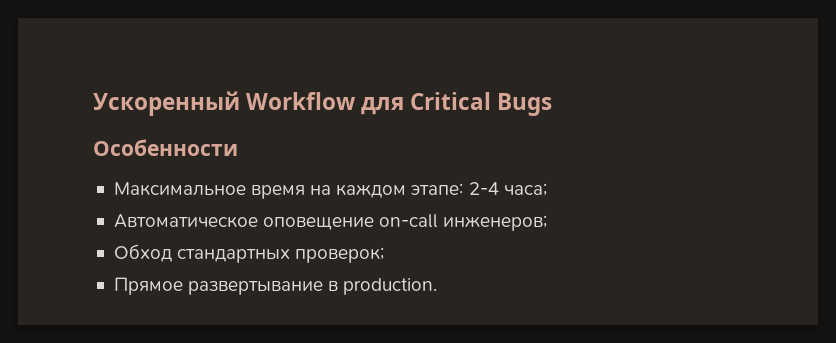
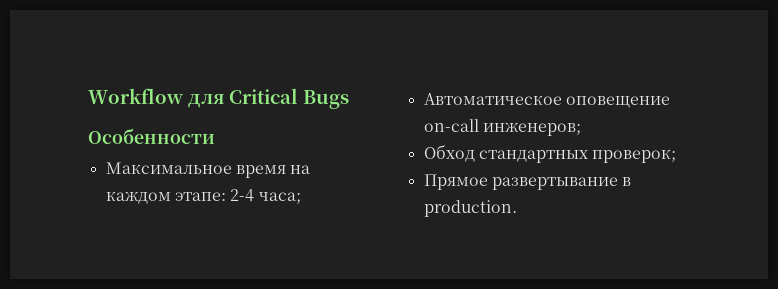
[93,91,240,116] Ускоренный -> (88, 96) none

